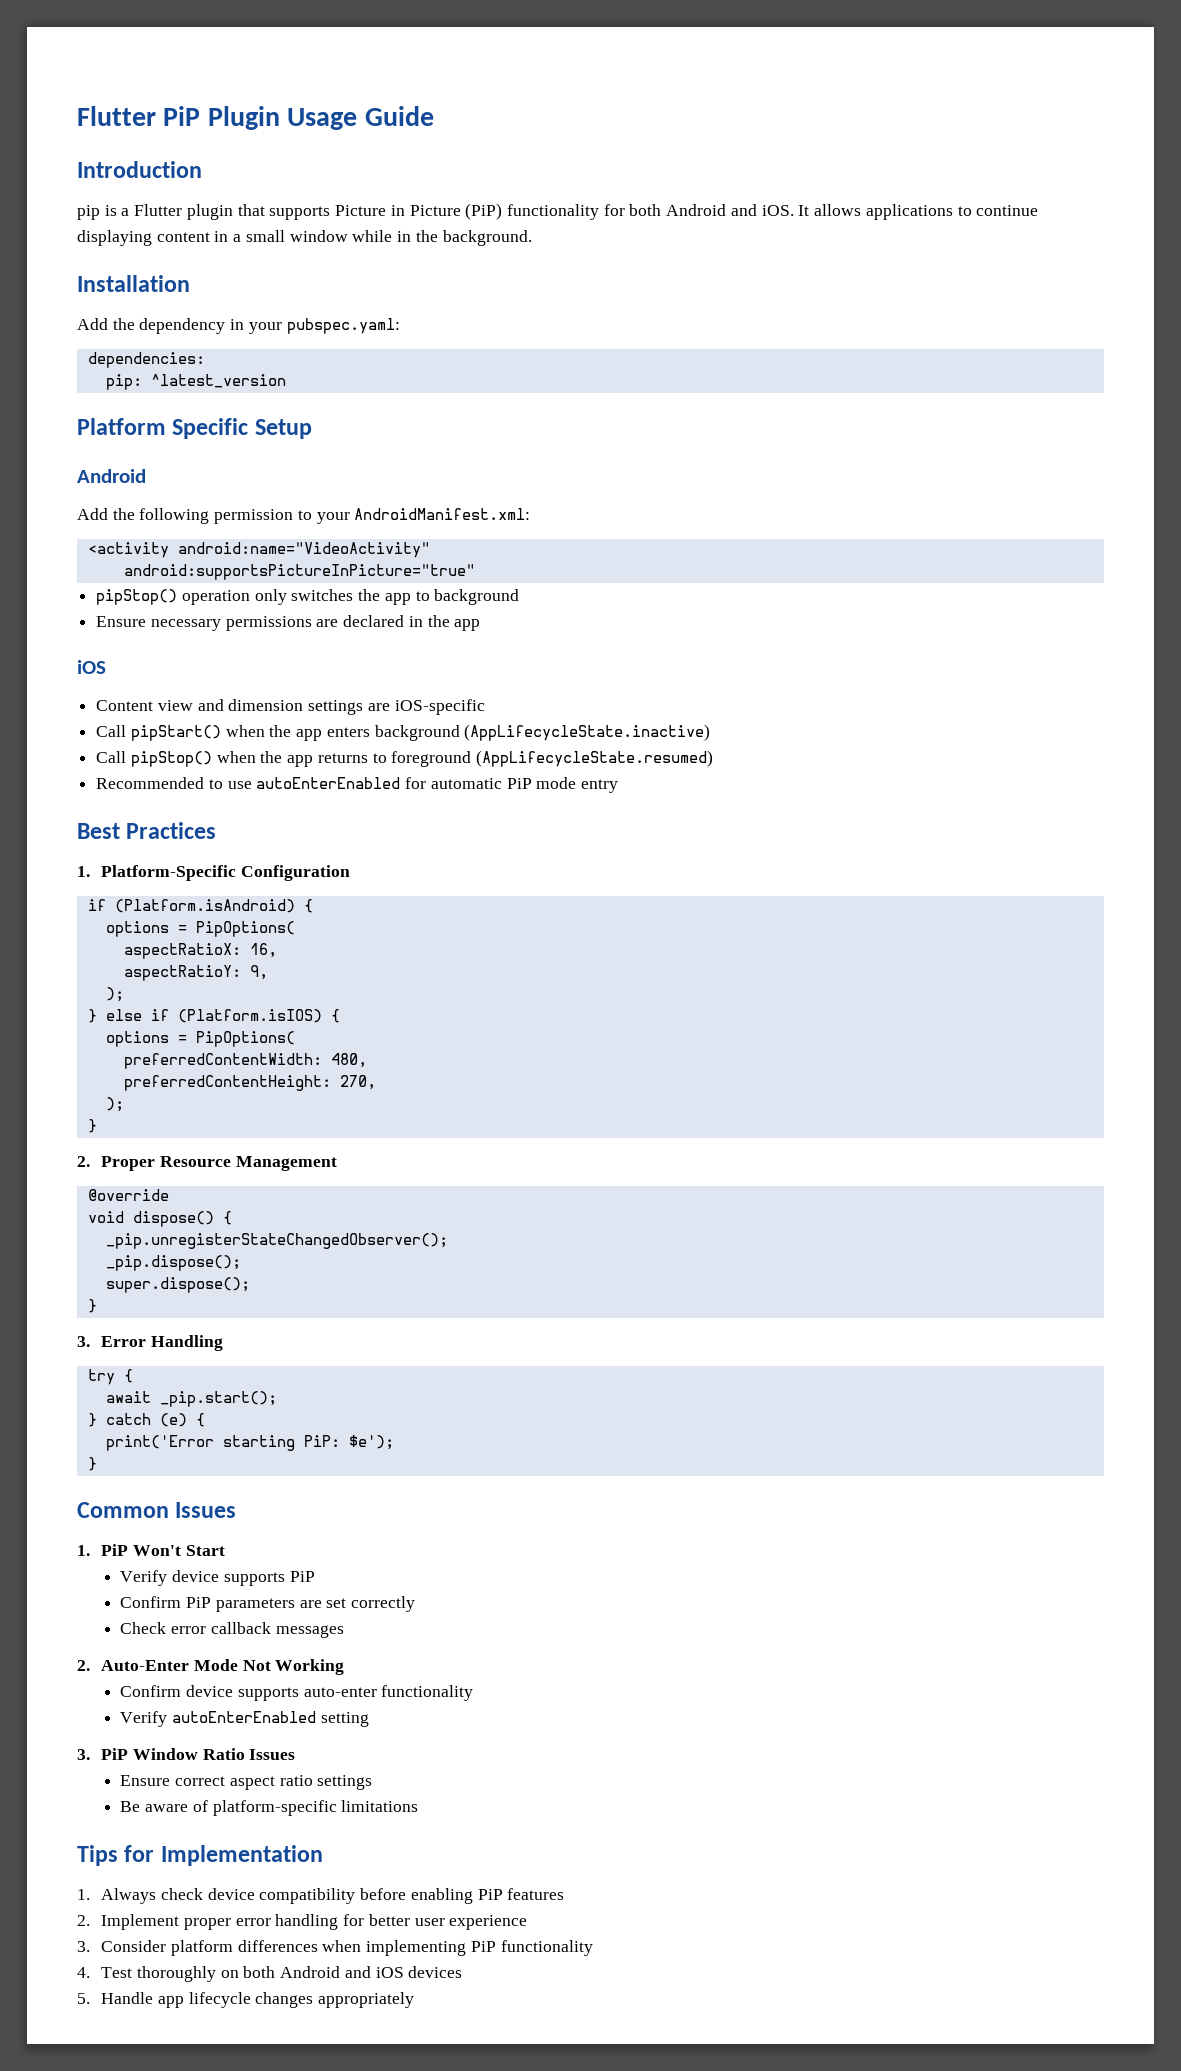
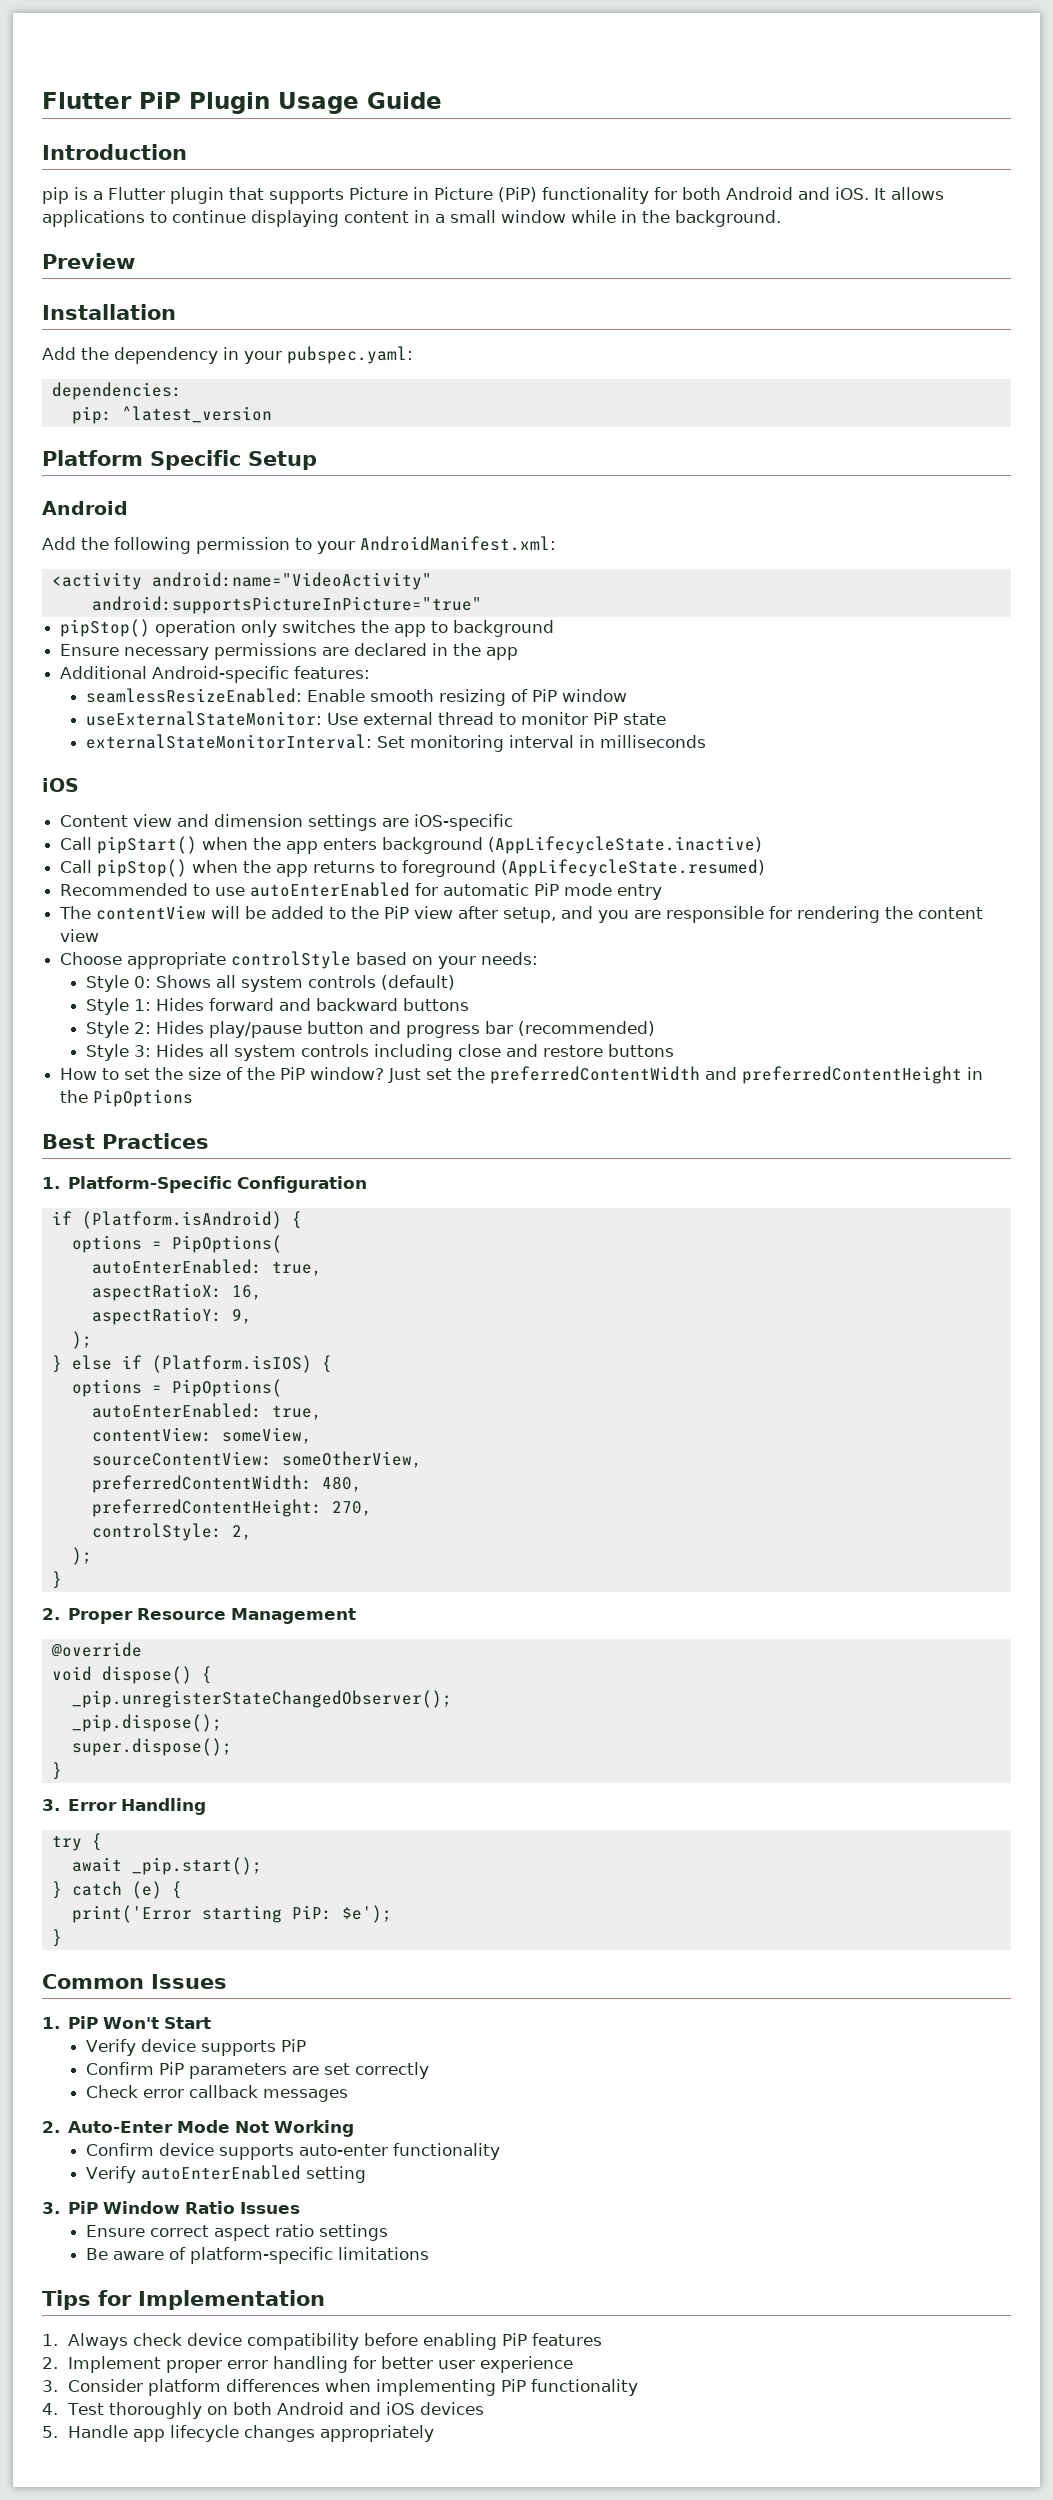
(532, 238) none -> [42,253,135,269] // Preview
(481, 625) none -> [60,666,371,683] [85,688,627,706] [85,711,666,726] [85,734,706,752] // Additional Android-specific features: // seamlessResizeEnabled: Enable smooth resizing of PiP window // useExternalStateMonitor: Use external thread to monitor PiP state // externalStateMonitorInterval: Set monitoring interval in milliseconds
(619, 786) none -> [59,905,984,923] [60,929,100,942] [60,951,539,969] [85,975,455,992] [85,998,469,1015] [85,1021,655,1038] [85,1044,674,1061] [60,1066,984,1084] [60,1089,194,1107] // The contentView will be added to the PiP view after setup, and you are responsible for rendering the content view // Choose appropriate controlStyle based on your needs: // Style 0: Shows all system controls (default) // Style 1: Hides forward and backward buttons // Style 2: Hides play/pause button and progress bar (recommended) // Style 3: Hides all system controls including close and restore buttons // How to set the size of the PiP window? Just set the preferredContentWidth and preferredContentHeight in the PipOptions
(295, 929) none -> [91,1259,322,1276] // autoEnterEnabled: true,
(295, 1039) none -> [91,1403,322,1420] [91,1427,312,1444] [91,1451,422,1468] // autoEnterEnabled: true, // contentView: someView, // sourceContentView: someOtherView,
(376, 1082) none -> [91,1523,252,1541] // controlStyle: 2,

